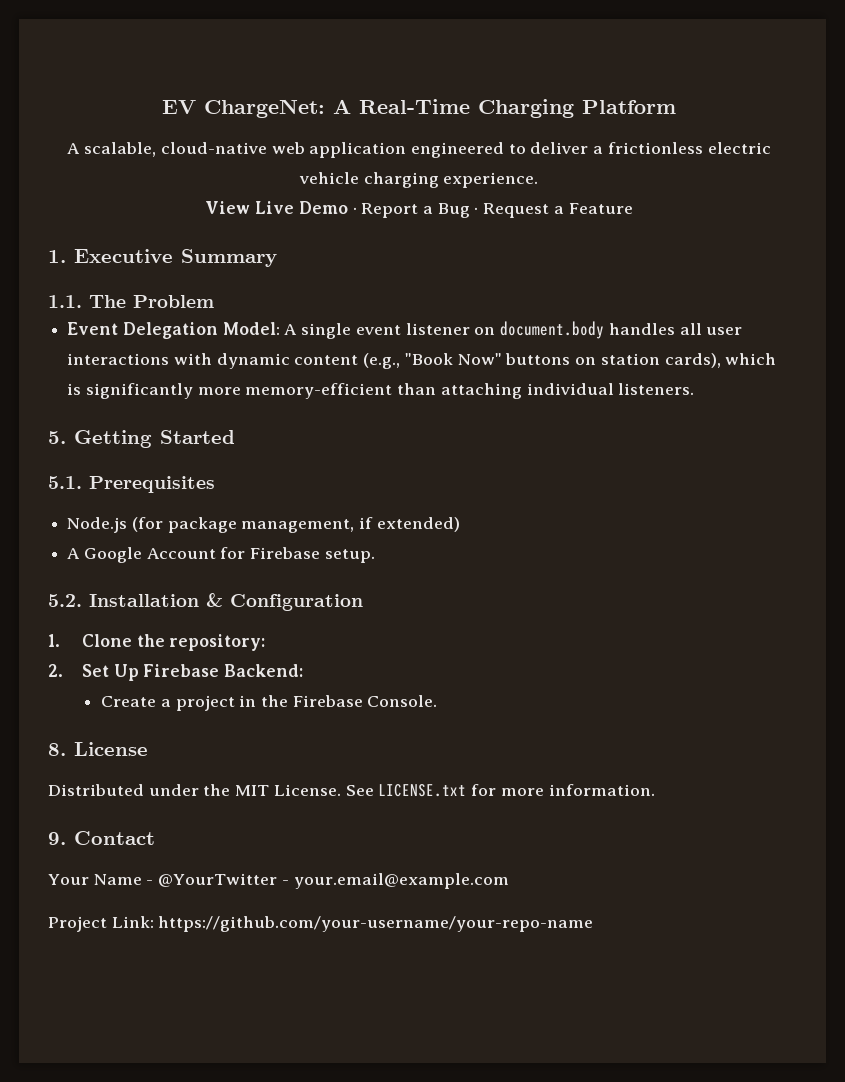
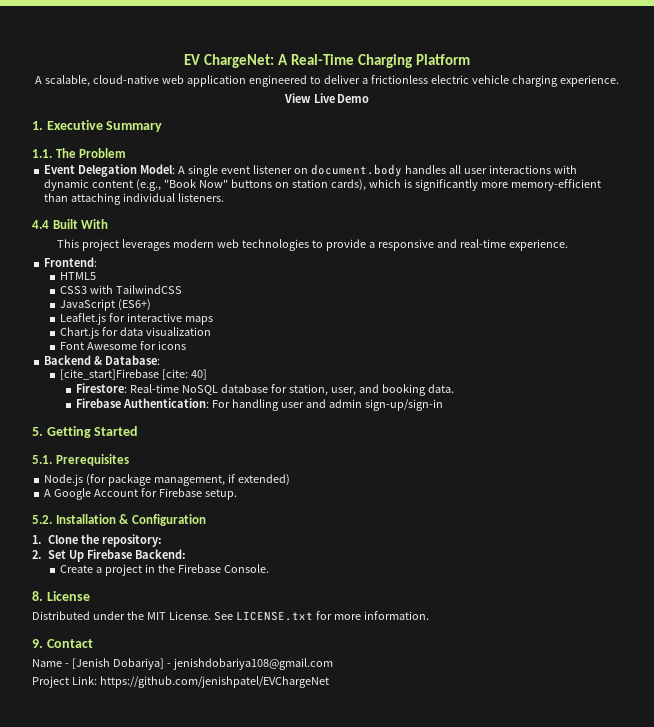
[352,203,633,218] · Report a Bug · Request a Feature -> (370, 98) none
(695, 389) none -> [32,219,109,229] [57,239,569,251] [44,257,98,267] [60,272,97,280] [60,285,182,294] [60,299,152,311] [60,313,213,325] [60,327,211,339] [60,341,186,350] [44,355,161,365] [60,369,207,380] [75,383,454,396] [75,398,443,411] // 4.4 Built With // This project leverages modern web technologies to provide a responsive and real-time experience. // Frontend: // HTML5 // CSS3 with TailwindCSS // JavaScript (ES6+) // Leaflet.js for interactive maps // Chart.js for data visualization // Font Awesome for icons // Backend & Database: // [cite_start]Firebase [cite: 40] // Firestore: Real-time NoSQL database for station, user, and booking data. // Firebase Authentication: For handling user and admin sign-up/sign-in
[48,874,89,885] Your -> (93, 643) none
[158,873,509,889] @YourTwitter - your.email@example.com -> [71,658,333,670] [Jenish Dobariya] - jenishdobariya108@gmail.com
[158,916,594,932] https://github.com/your-username/your-repo-name -> [99,676,329,688] https://github.com/jenishpatel/EVChargeNet

